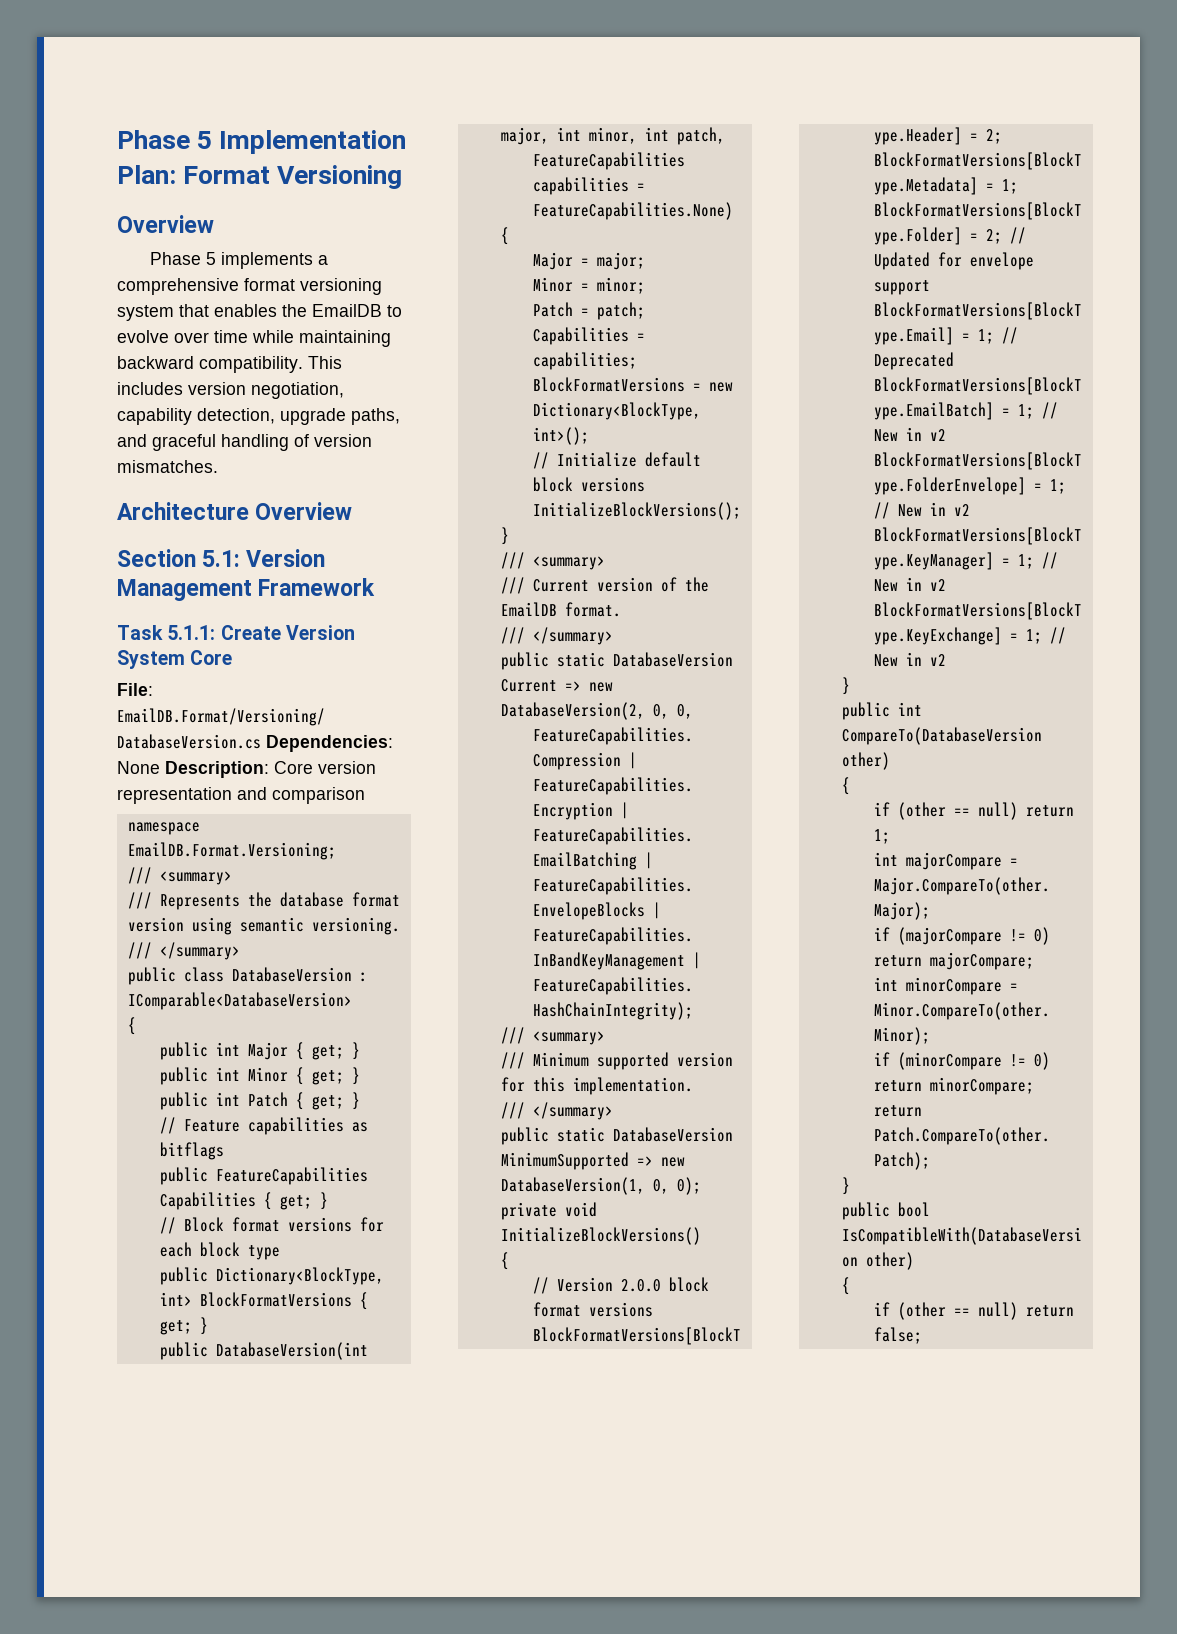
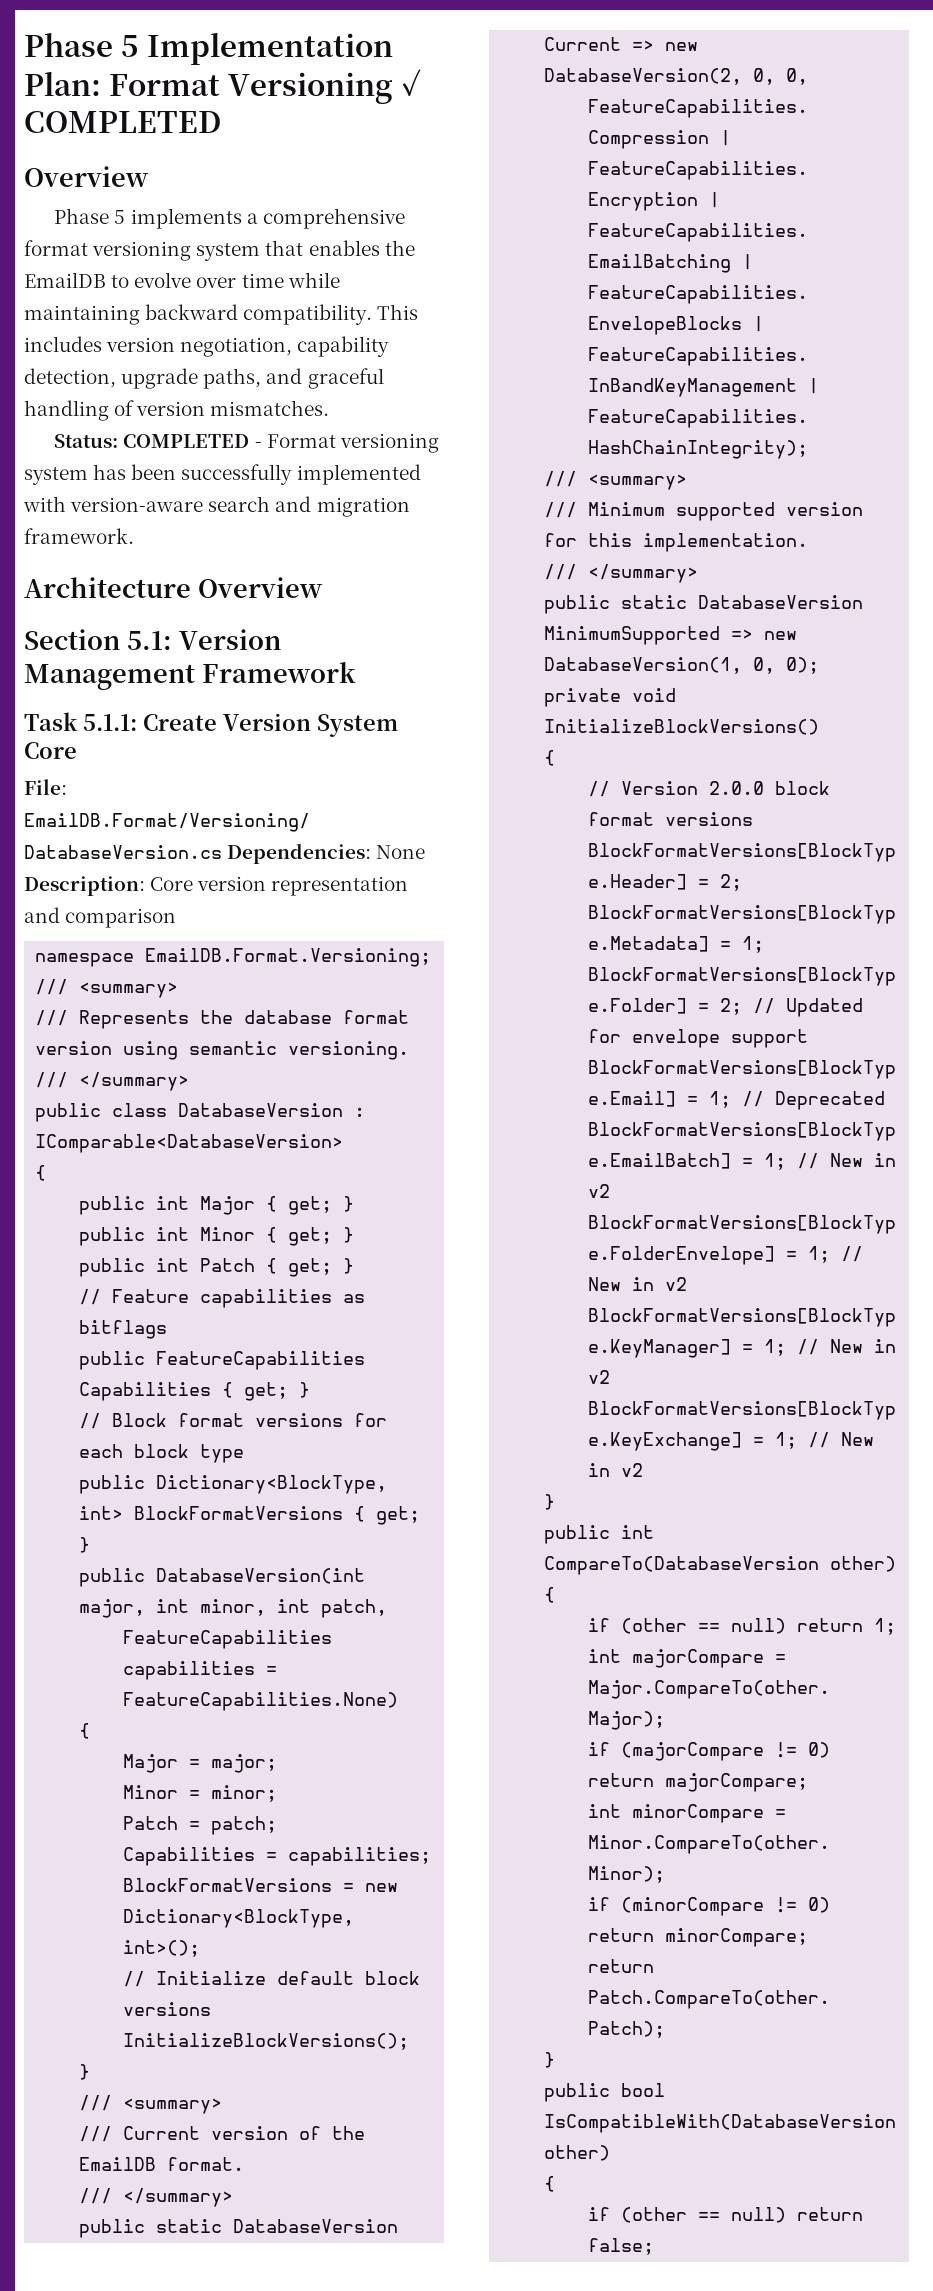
(403, 177) none -> [400,69,421,96] [24,111,221,133] ✓ COMPLETED
(218, 466) none -> [54,433,439,453] [24,464,421,485] [23,496,410,517] [24,528,134,544] // Status: COMPLETED - Format versioning system has been successfully implemented with version-aware search and migration framework.

